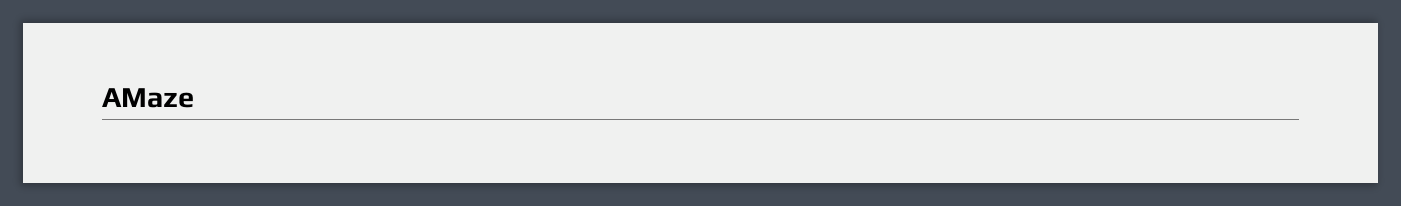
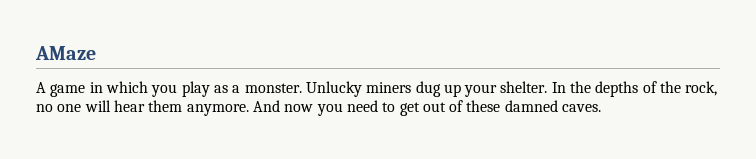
(194, 98) none -> [36,81,718,97] [36,100,602,116] // A game in which you play as a monster. Unlucky miners dug up your shelter. In the depths of the rock, no one will hear them anymore. And now you need to get out of these damned caves.

